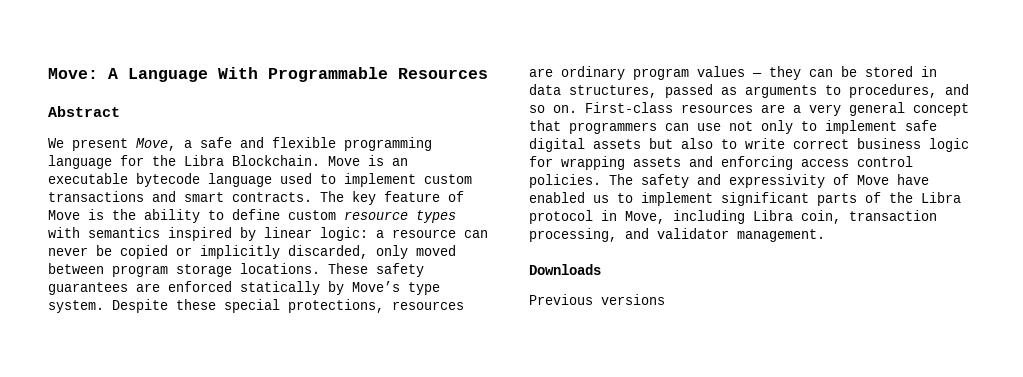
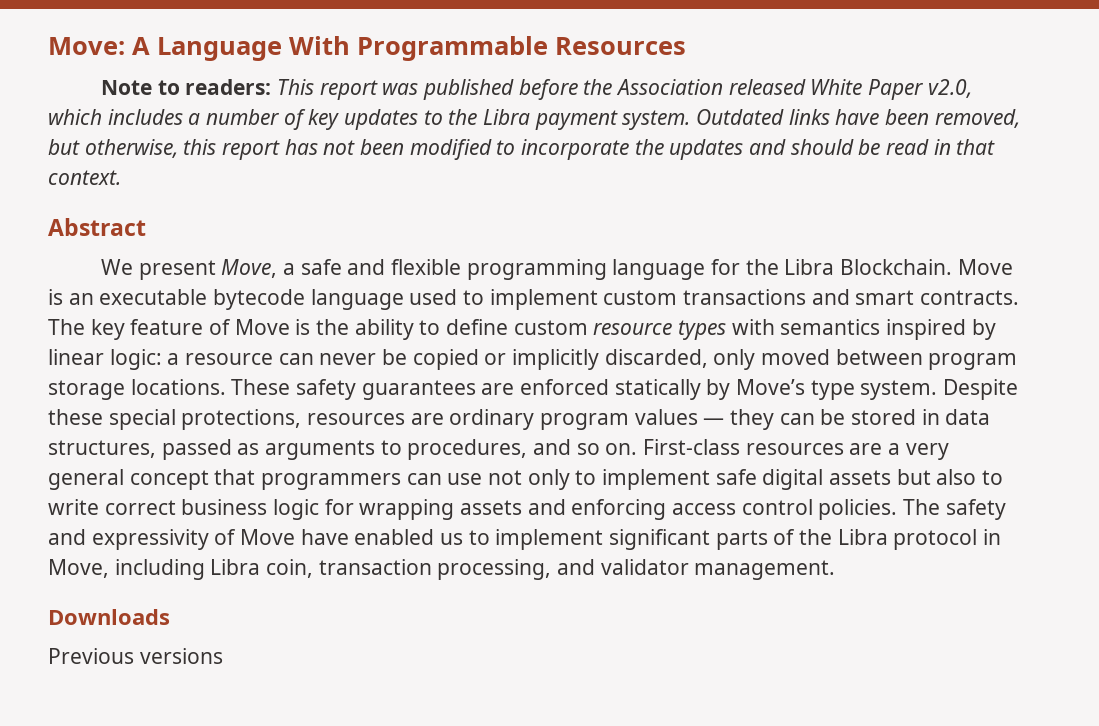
(488, 73) none -> [101,79,972,100] [48,109,1020,130] [48,139,996,160] [48,170,121,185] // Note to readers: This report was published before the Association released White Paper v2.0, which includes a number of key updates to the Libra payment system. Outdated links have been removed, but otherwise, this report has not been modified to incorporate the updates and should be read in that context.

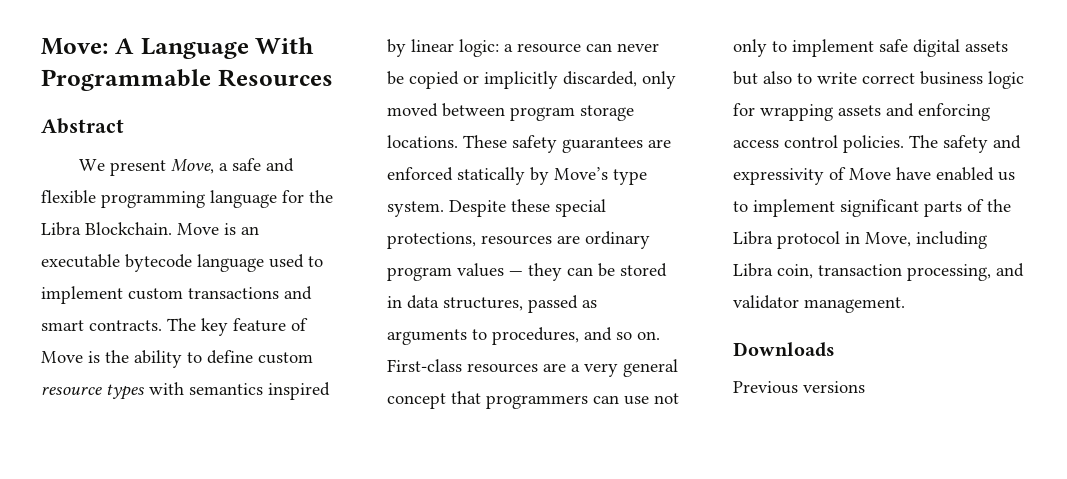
[101,79,972,100] [48,109,1020,130] [48,139,996,160] [48,170,121,185] // Note to readers: This report was published before the Association released White Paper v2.0, which includes a number of key updates to the Libra payment system. Outdated links have been removed, but otherwise, this report has not been modified to incorporate the updates and should be read in that context. -> (333, 78) none

